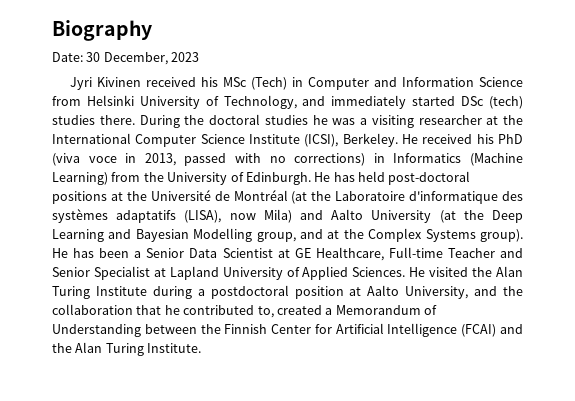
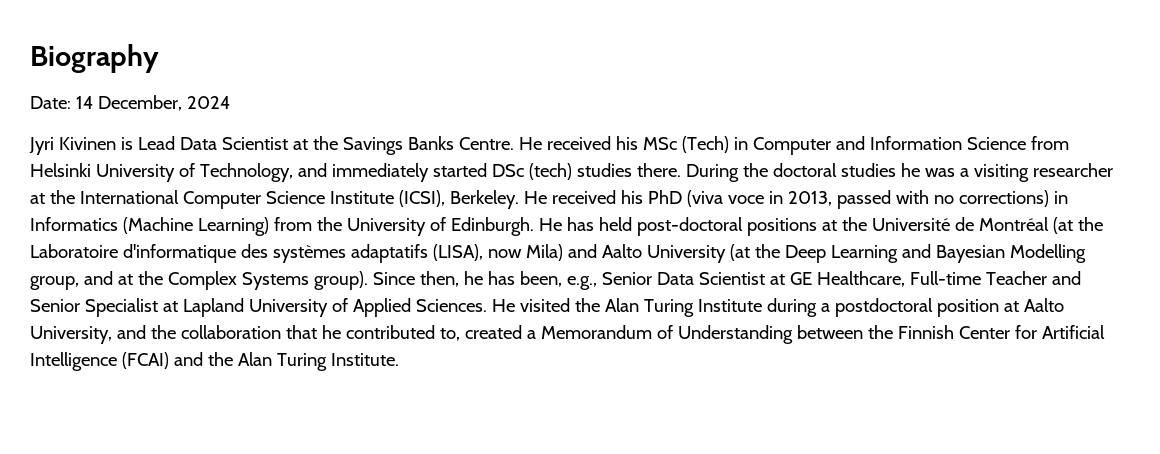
[86,52,200,65] 30 December, 2023 -> [75,95,230,111] 14 December, 2024
(141, 82) none -> [120,136,542,155] is Lead Data Scientist at the Savings Banks Centre. He
[52,248,142,258] He has been a -> [372,271,597,290] Since then, he has been, e.g.,

